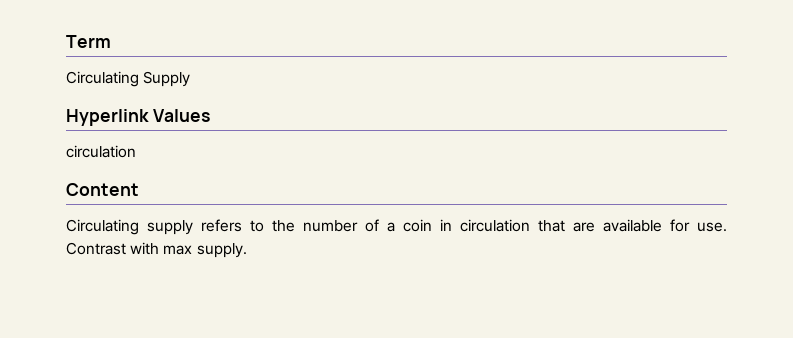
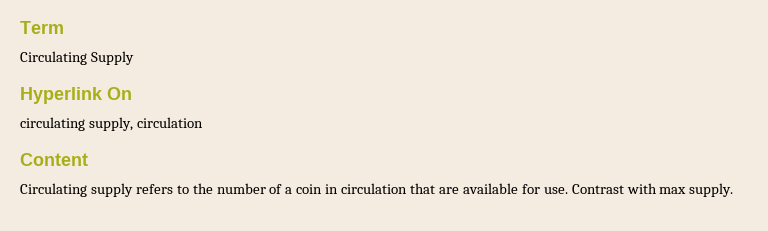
[152,109,210,122] Values // -> [107,87,132,100] [20,117,133,131] On // circulating supply,

